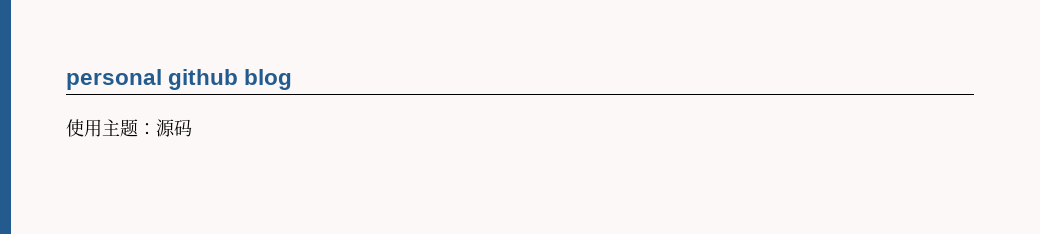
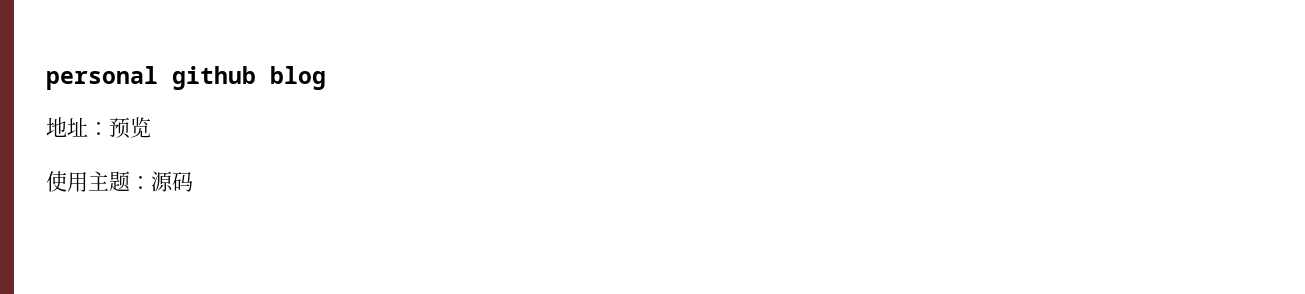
(293, 79) none -> [46,117,151,139] // 地址：预览

